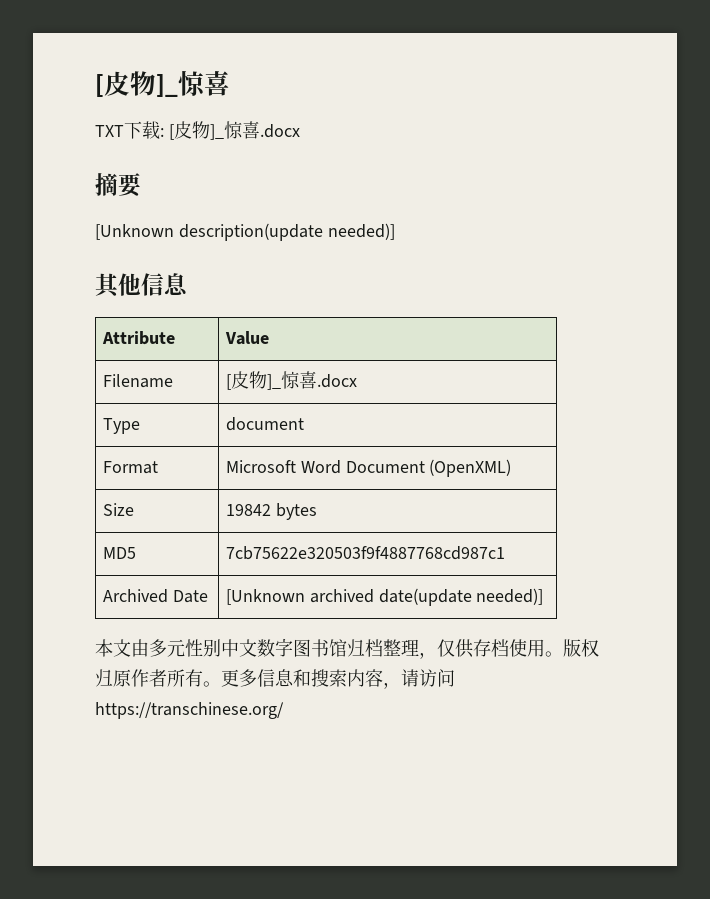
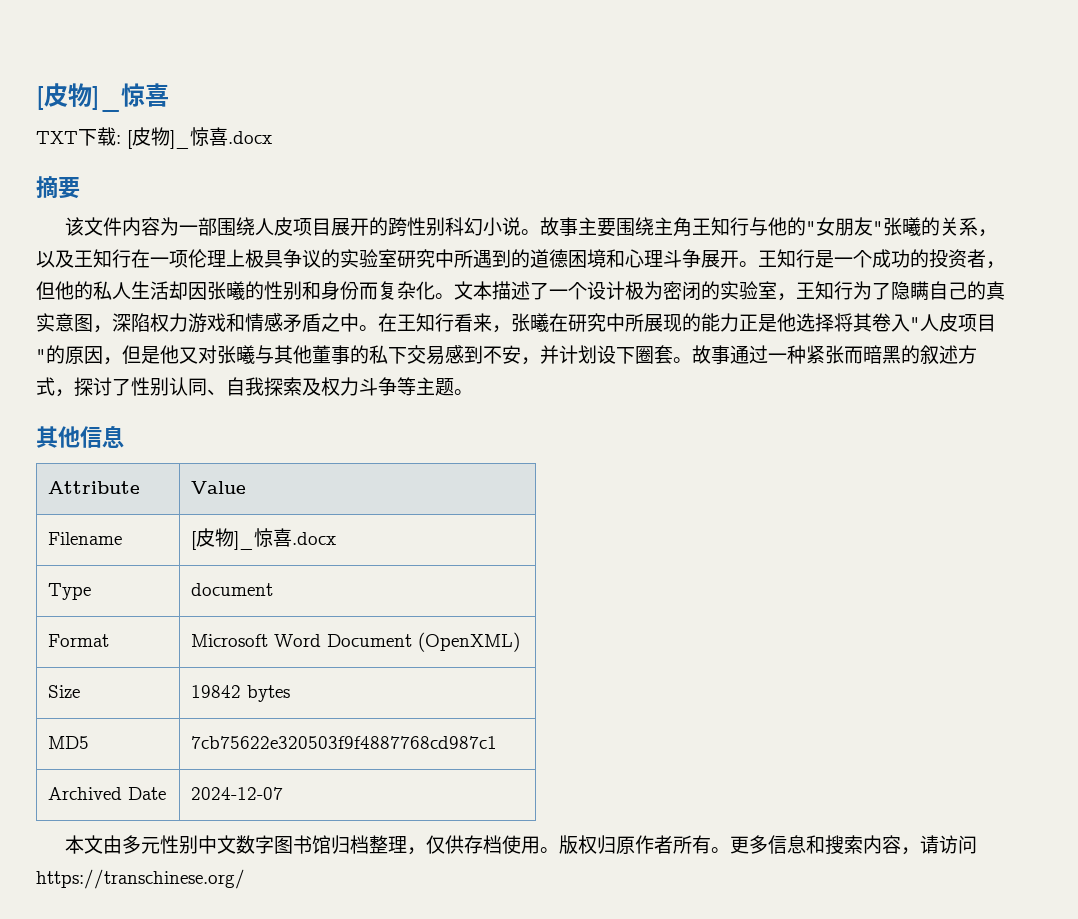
[95,223,395,241] [Unknown description(update needed)] -> [64,217,997,237] [36,249,1005,269] [36,281,1005,301] [36,313,996,333] [36,345,977,365] [36,377,473,397] 该文件内容为一部围绕人皮项目展开的跨性别科幻小说。故事主要围绕主角王知行与他的"女朋友"张曦的关系，以及王知行在一项伦理上极具争议的实验室研究中所遇到的道德困境和心理斗争展开。王知行是一个成功的投资者，但他的私人生活却因张曦的性别和身份而复杂化。文本描述了一个设计极为密闭的实验室，王知行为了隐瞒自己的真实意图，深陷权力游戏和情感矛盾之中。在王知行看来，张曦在研究中所展现的能力正是他选择将其卷入"人皮项目"的原因，但是他又对张曦与其他董事的私下交易感到不安，并计划设下圈套。故事通过一种紧张而暗黑的叙述方式，探讨了性别认同、自我探索及权力斗争等主题。
[225,588,544,606] [Unknown archived date(update needed)] -> [190,787,283,800] 2024-12-07

